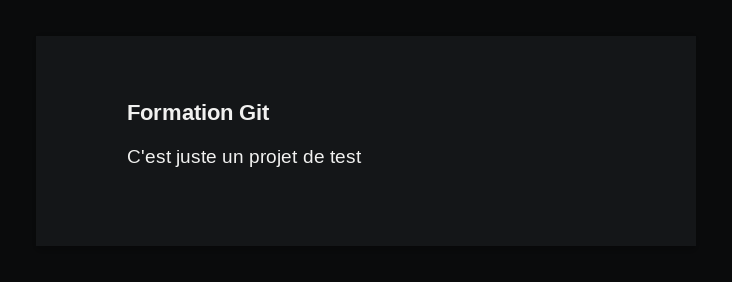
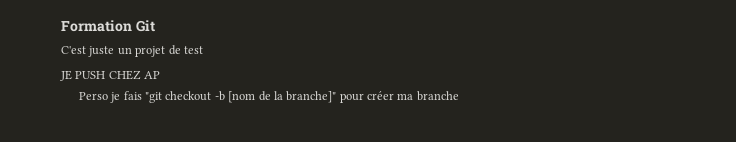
(362, 157) none -> [60,70,161,81] [78,91,459,103] // JE PUSH CHEZ AP // Perso je fais "git checkout -b [nom de la branche]" pour créer ma branche

